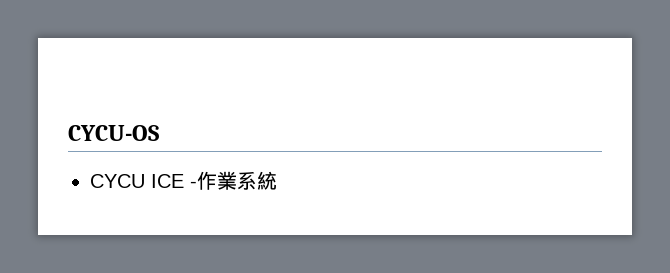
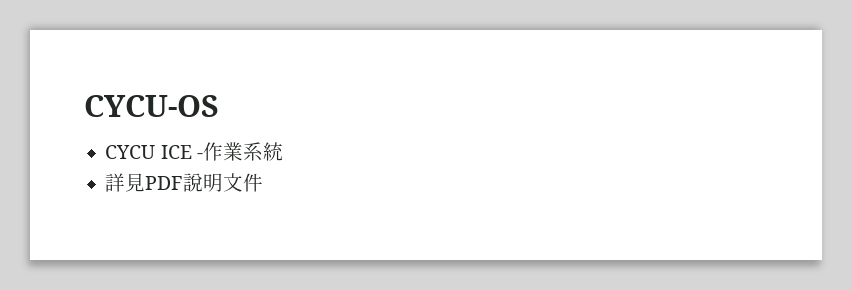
(277, 180) none -> [105,173,264,192] // 詳見PDF說明文件

